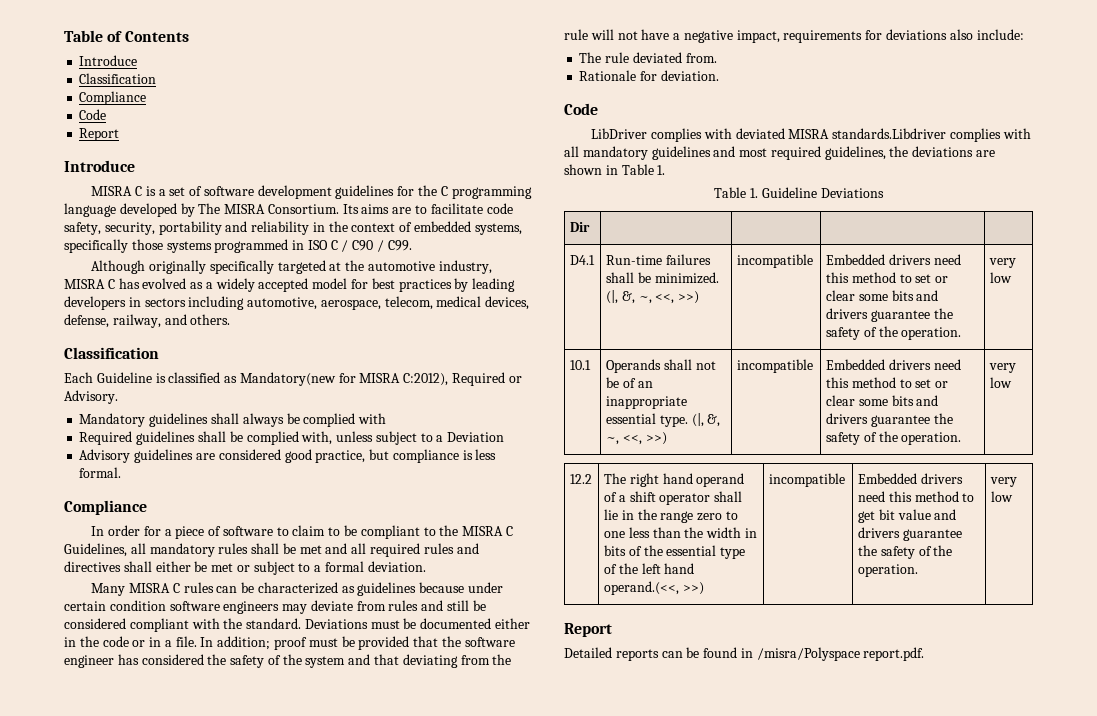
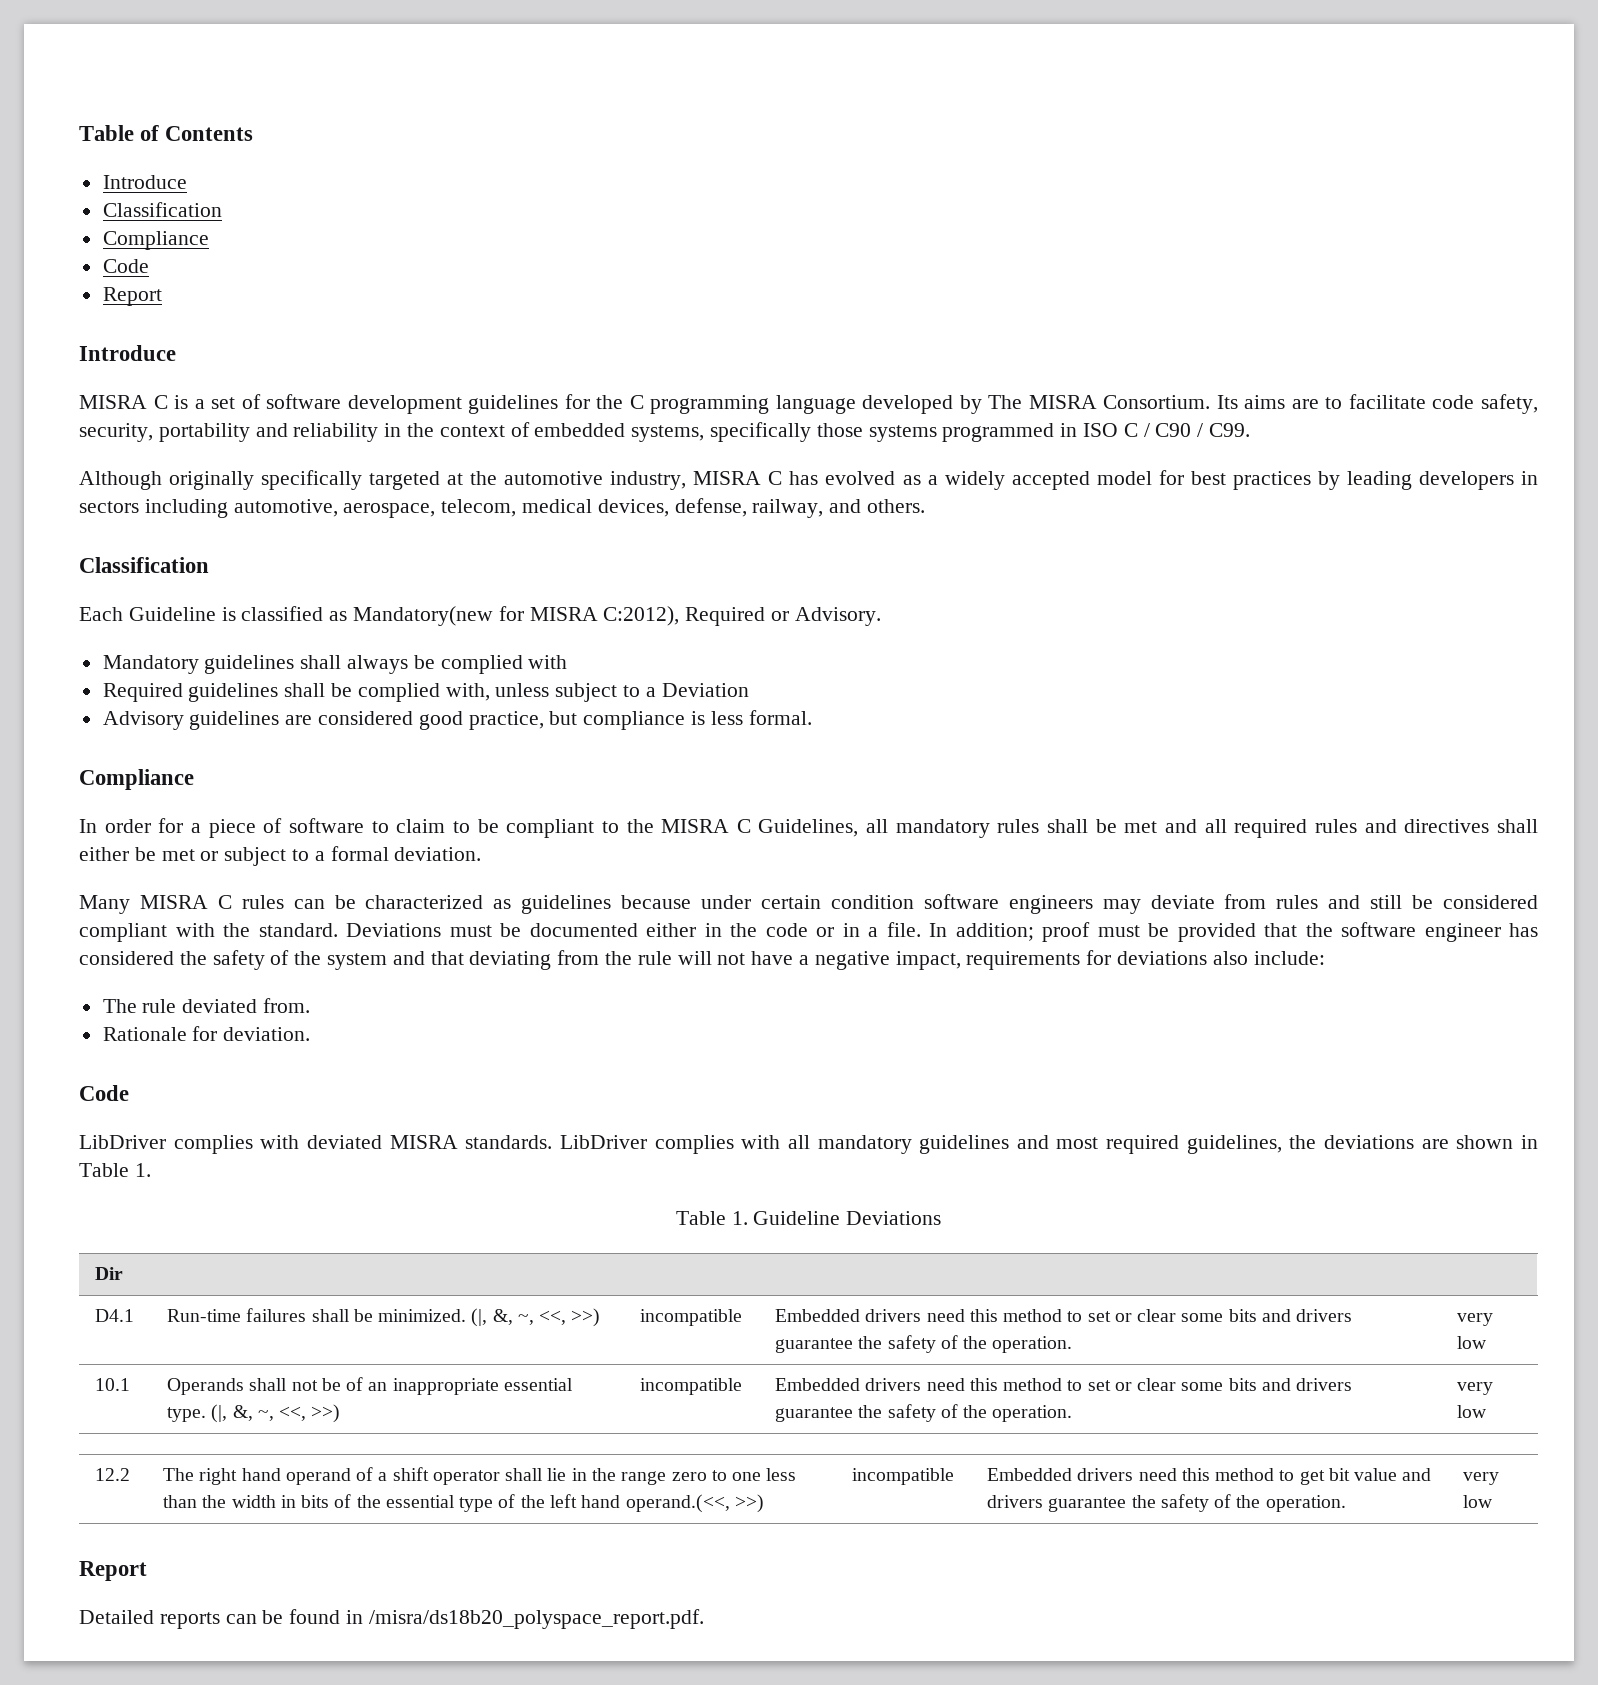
[832,128,947,139] standards.Libdriver -> [465,1135,647,1149] standards. LibDriver
[756,647,925,661] /misra/Polyspace report.pdf. -> [368,1609,704,1629] /misra/ds18b20_polyspace_report.pdf.

